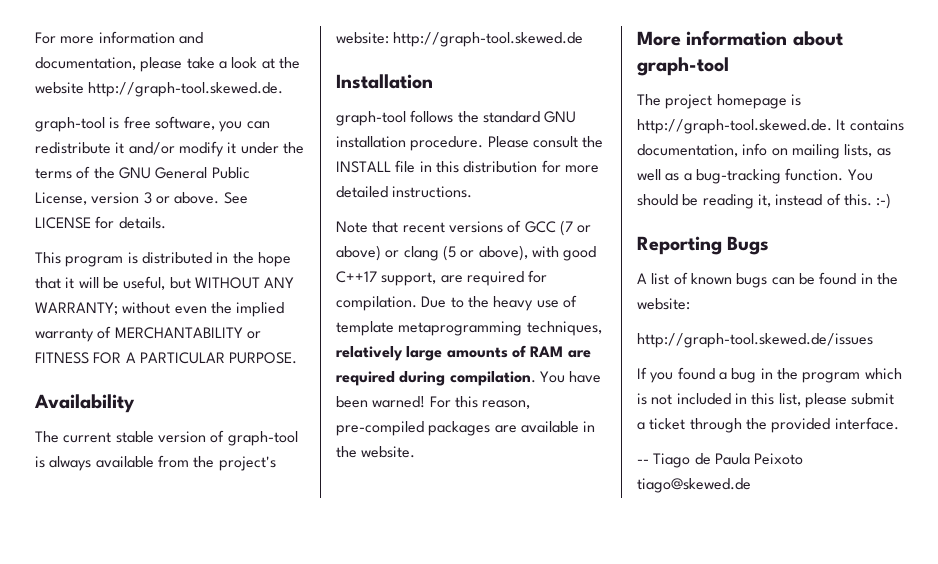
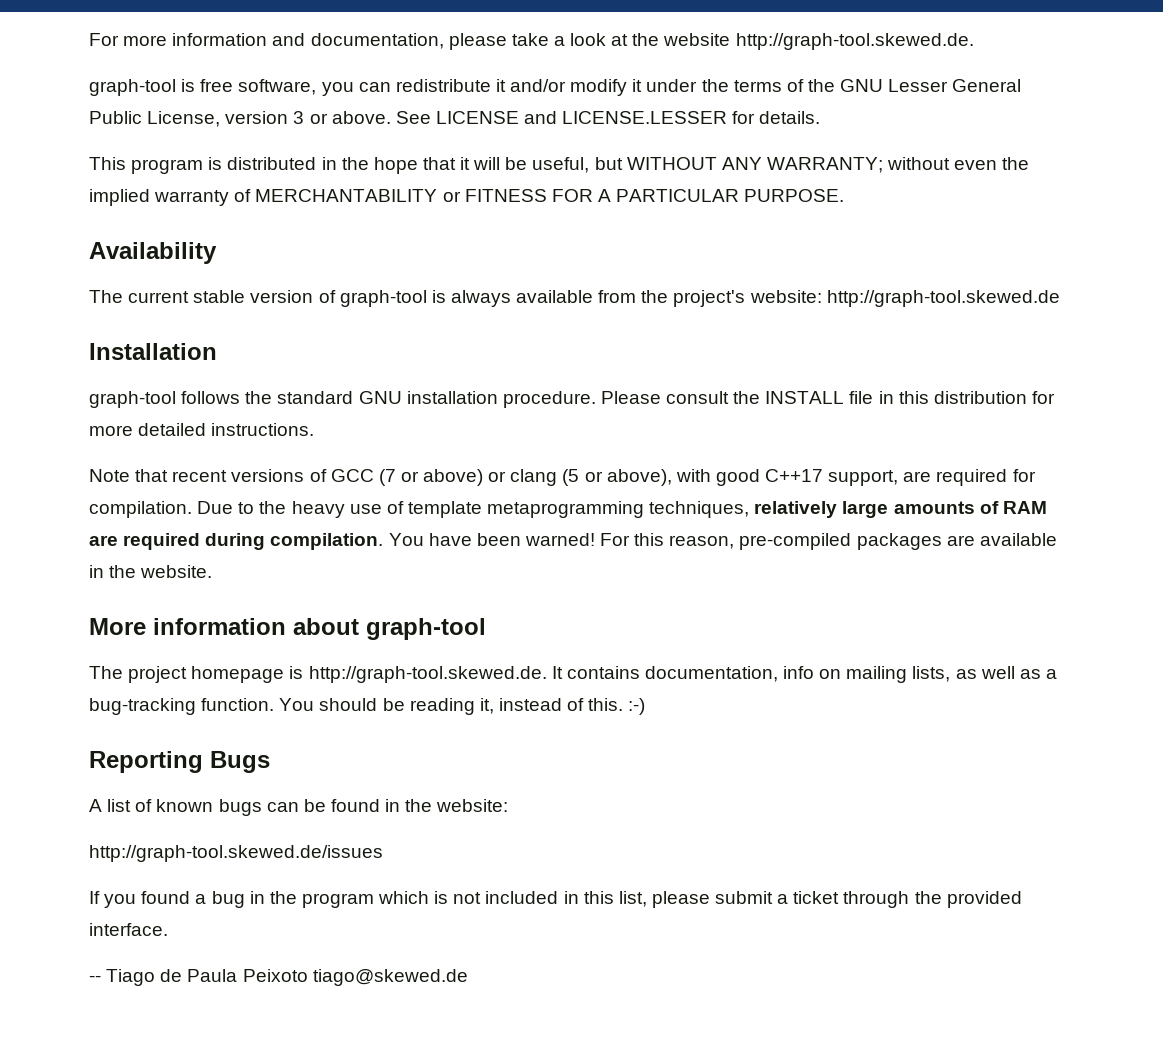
(151, 173) none -> [888,79,949,92] Lesser
(91, 223) none -> [524,111,728,124] and LICENSE.LESSER

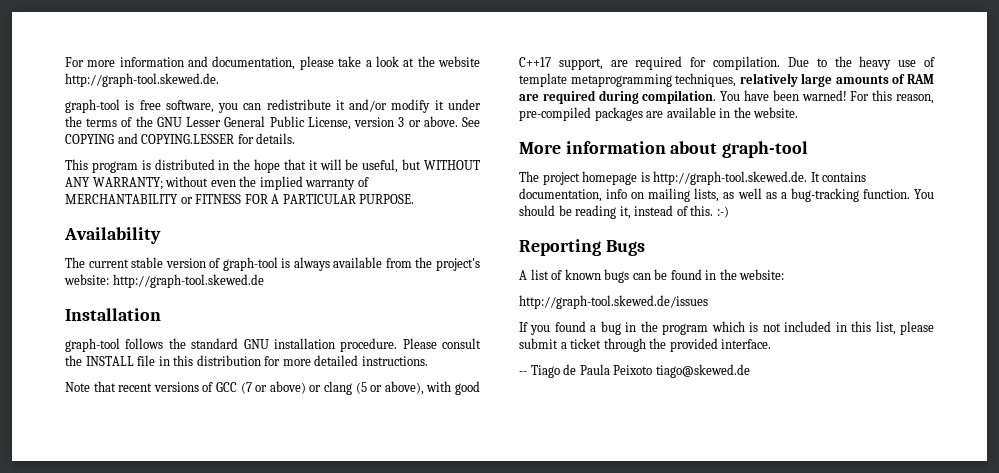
[435,111,728,124] LICENSE and LICENSE.LESSER -> [65,133,235,144] COPYING and COPYING.LESSER

